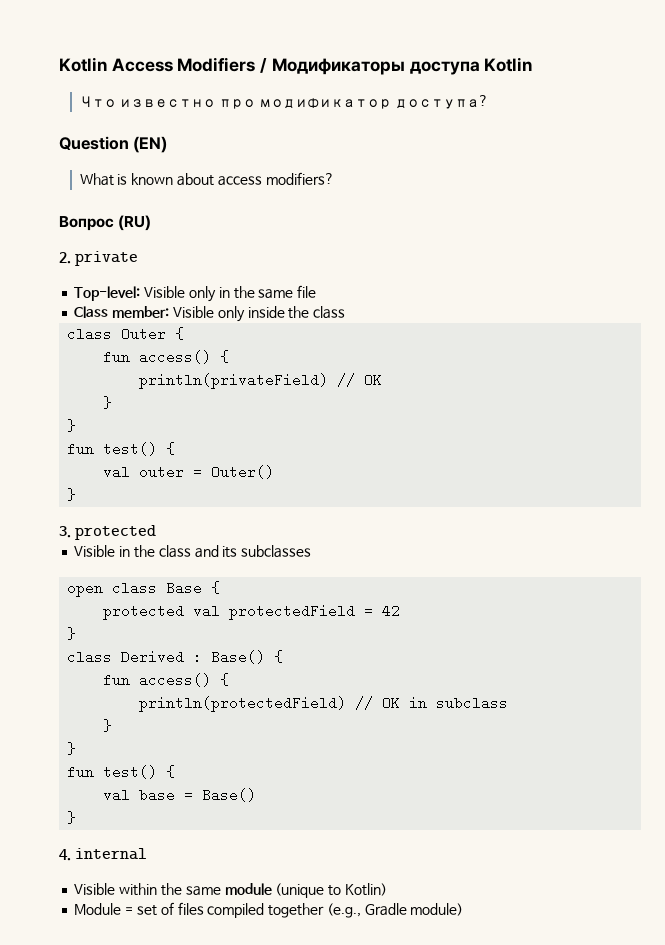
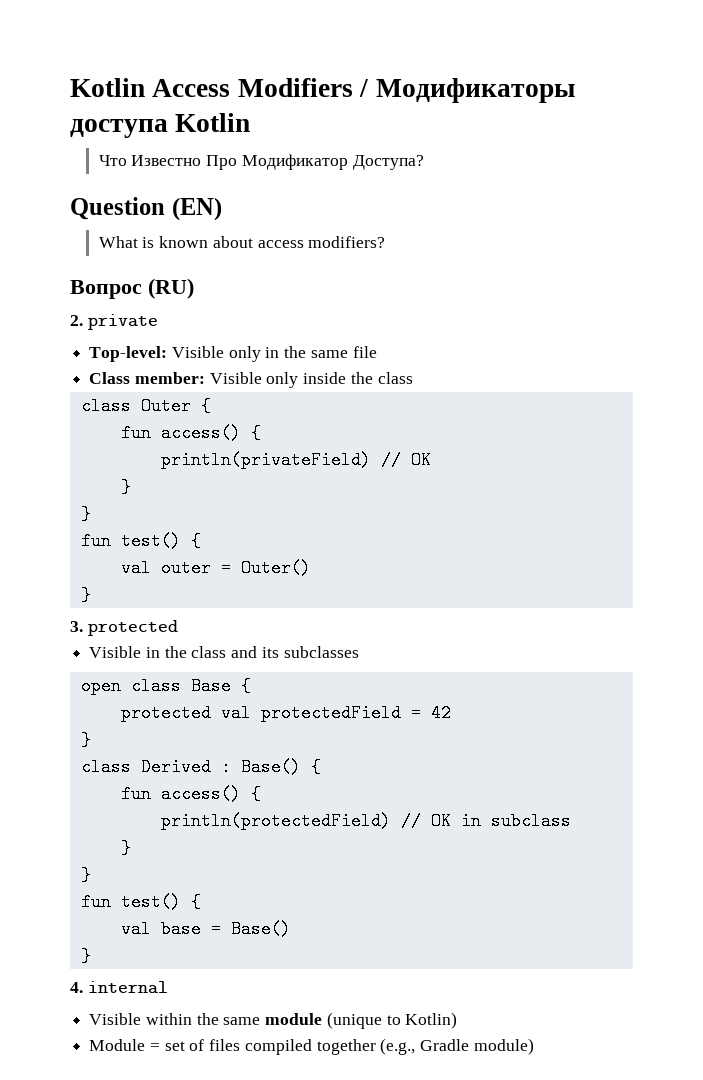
[119,95,488,109] известно про модификатор доступа? -> [131,154,424,170] Известно Про Модификатор Доступа?

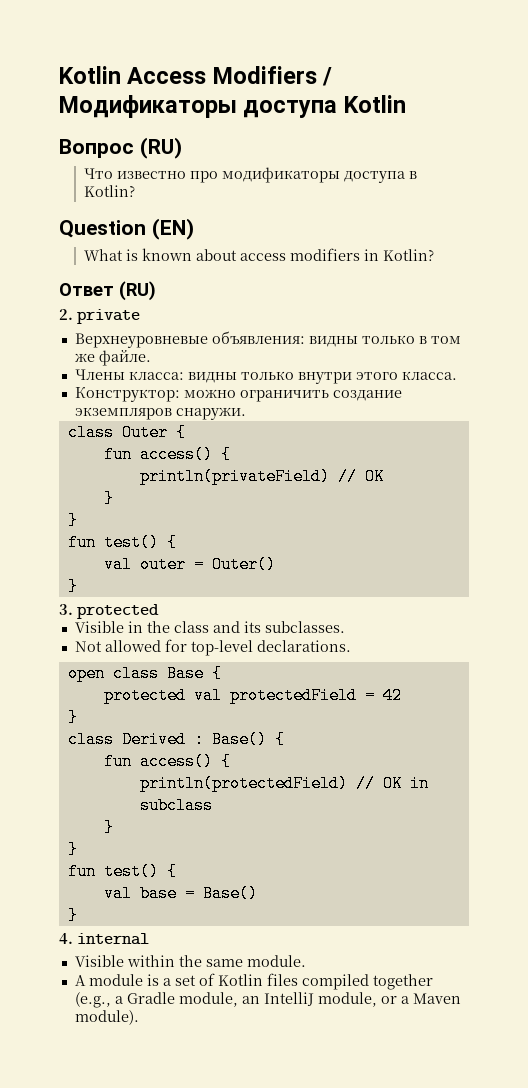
(251, 122) none -> [59,137,182,159] // Вопрос (RU)
[131,154,424,170] Известно Про Модификатор Доступа? -> [117,167,418,183] [84,185,136,197] известно про модификаторы доступа в Kotlin?
[308,236,386,248] [70,280,142,299] modifiers? // Вопрос -> [290,248,435,261] [59,283,114,296] modifiers in Kotlin? // Ответ
[89,346,377,362] [89,372,413,388] Top-level: Visible only in the same file // Class member: Visible only inside the class -> [74,331,461,348] [74,350,151,366] [74,369,457,384] [74,387,402,402] [74,407,246,420] Верхнеуровневые объявления: видны только в том же файле. // Члены класса: видны только внутри этого класса. // Конструктор: можно ограничить создание экземпляров снаружи.
[283,646,359,658] subclasses -> [264,621,345,633] [74,639,351,656] subclasses. // Not allowed for top-level declarations.
[265,1012,458,1029] [89,1039,160,1051] module (unique to Kotlin) // Module = -> [246,955,306,967] [74,974,171,986] module. // A module is a
(205, 1045) none -> [217,974,263,986] Kotlin
[420,1038,534,1055] Gradle module) -> [114,992,461,1007] [74,1010,139,1025] a Gradle module, an IntelliJ module, or a Maven module).

